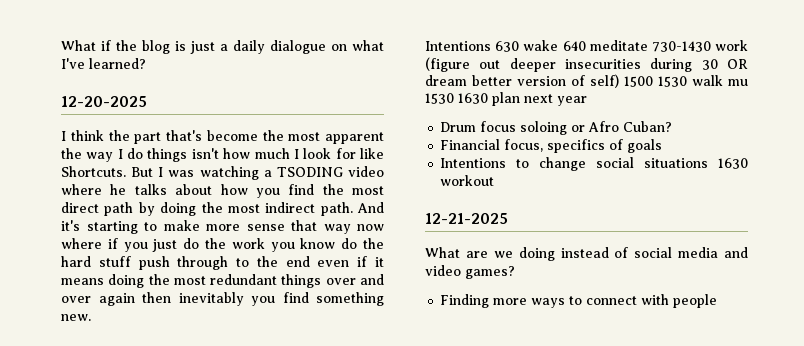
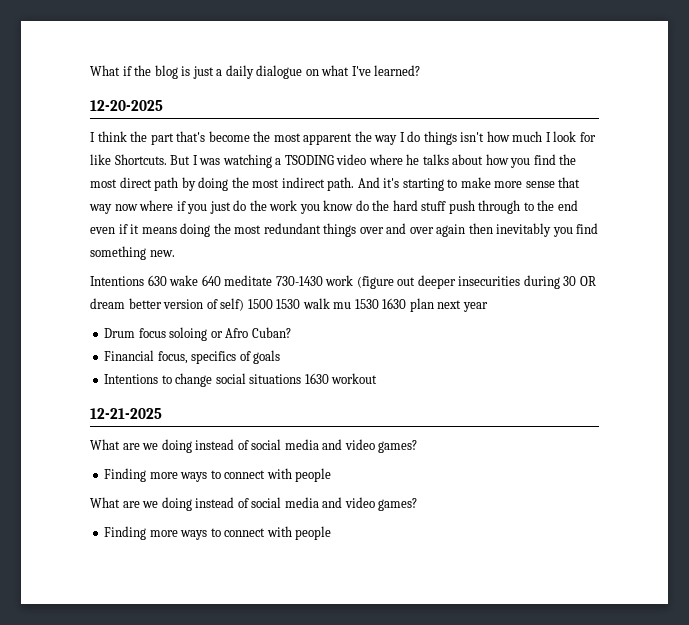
(718, 301) none -> [90,497,418,511] [104,526,332,540] // What are we doing instead of social media and video games? // Finding more ways to connect with people

